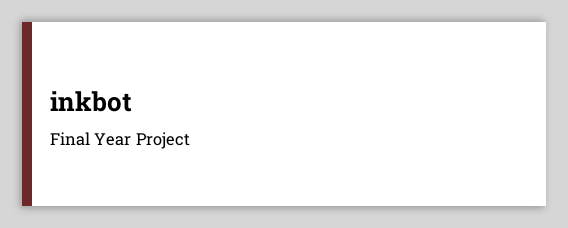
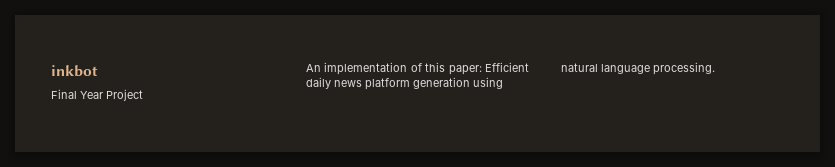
(190, 140) none -> [306,62,529,75] [306,77,503,90] [561,62,715,75] // An implementation of this paper: Efficient daily news platform generation using natural language processing.

